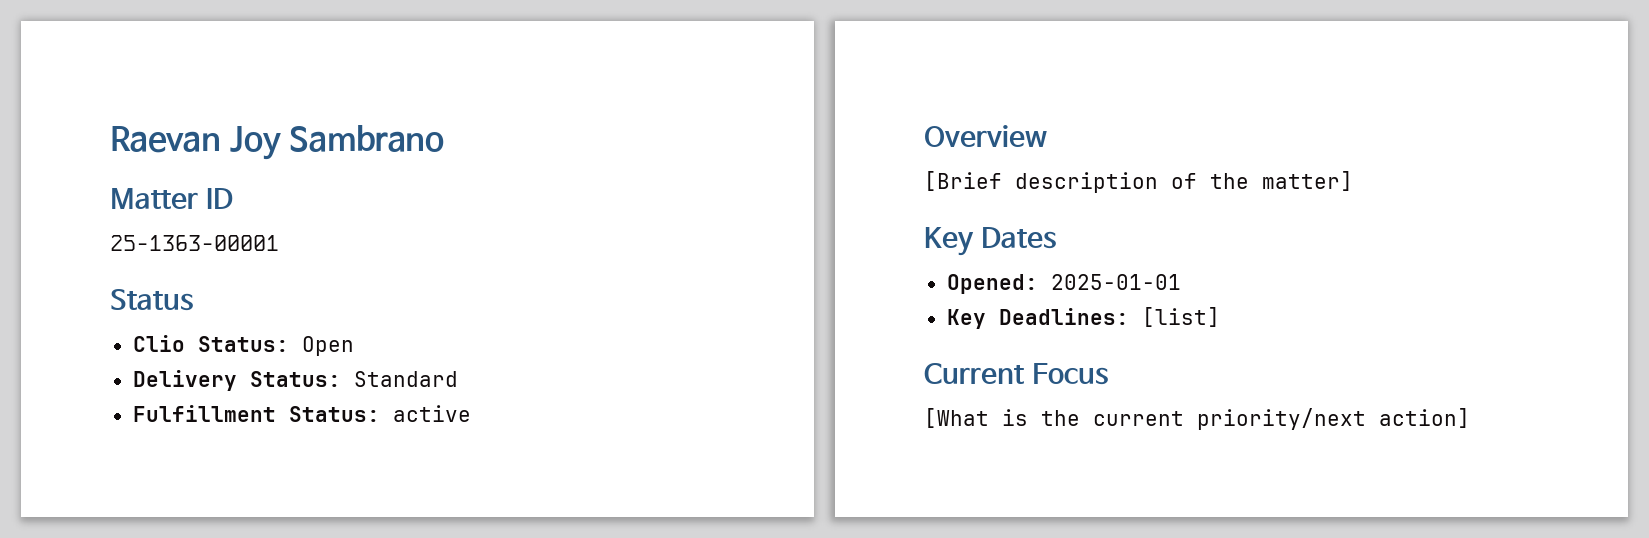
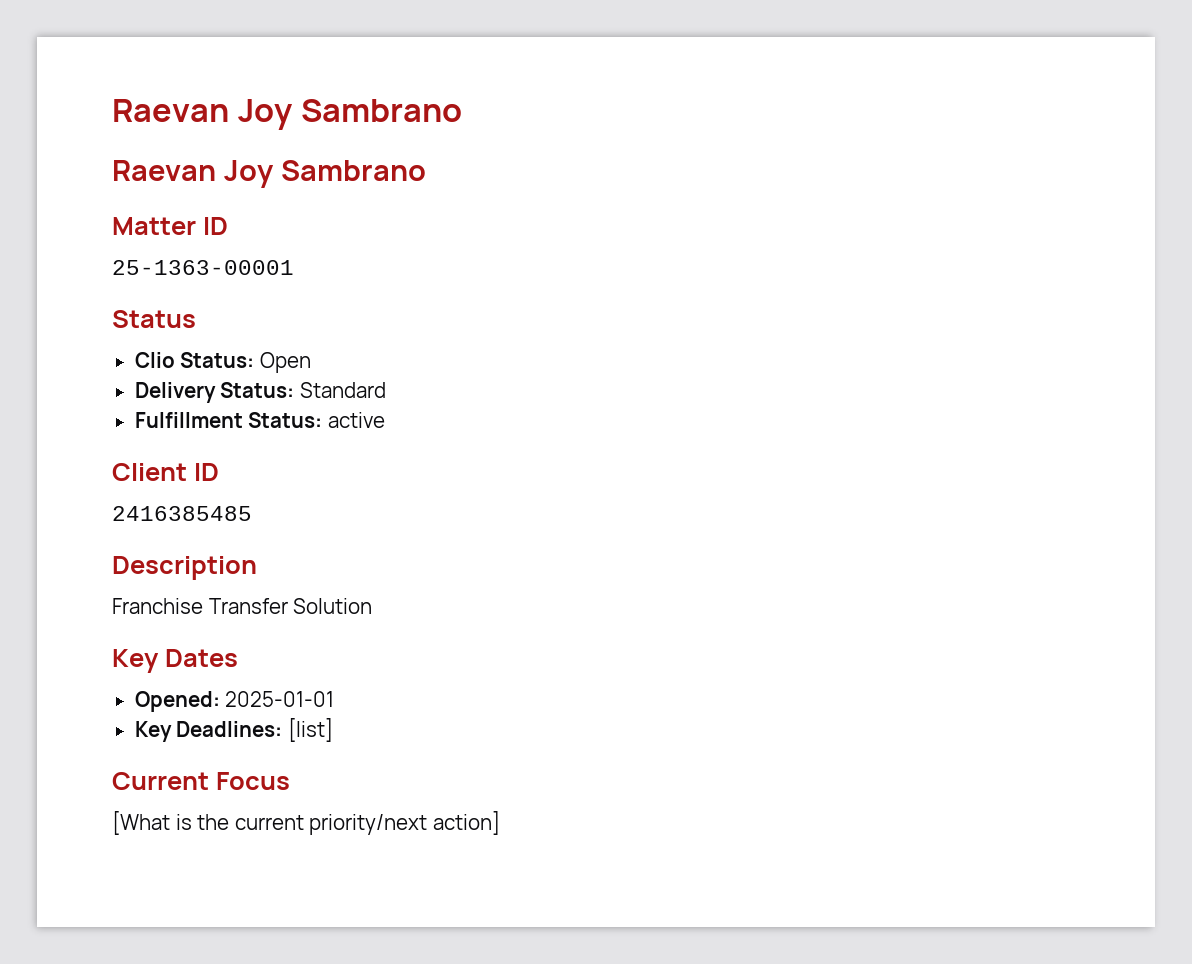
[110,125,445,160] Raevan Joy Sambrano -> [112,99,462,130] [112,160,426,188] Raevan Joy Sambrano // Raevan Joy Sambrano
[924,125,1047,147] [924,171,1353,193] Overview // [Brief description of the matter] -> [112,463,219,481] [112,506,252,521] [112,556,257,580] [112,598,373,614] Client ID // 2416385485 // Description // Franchise Transfer Solution

